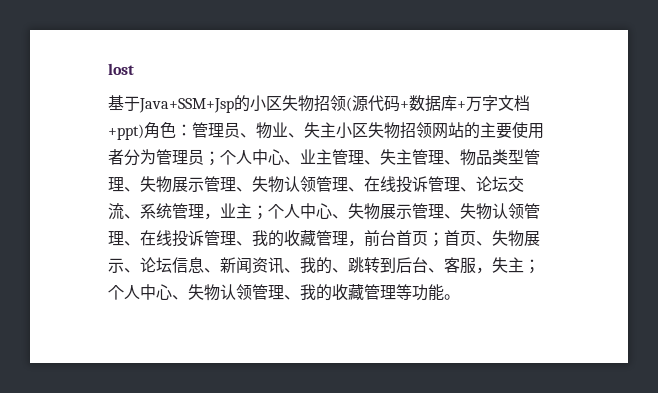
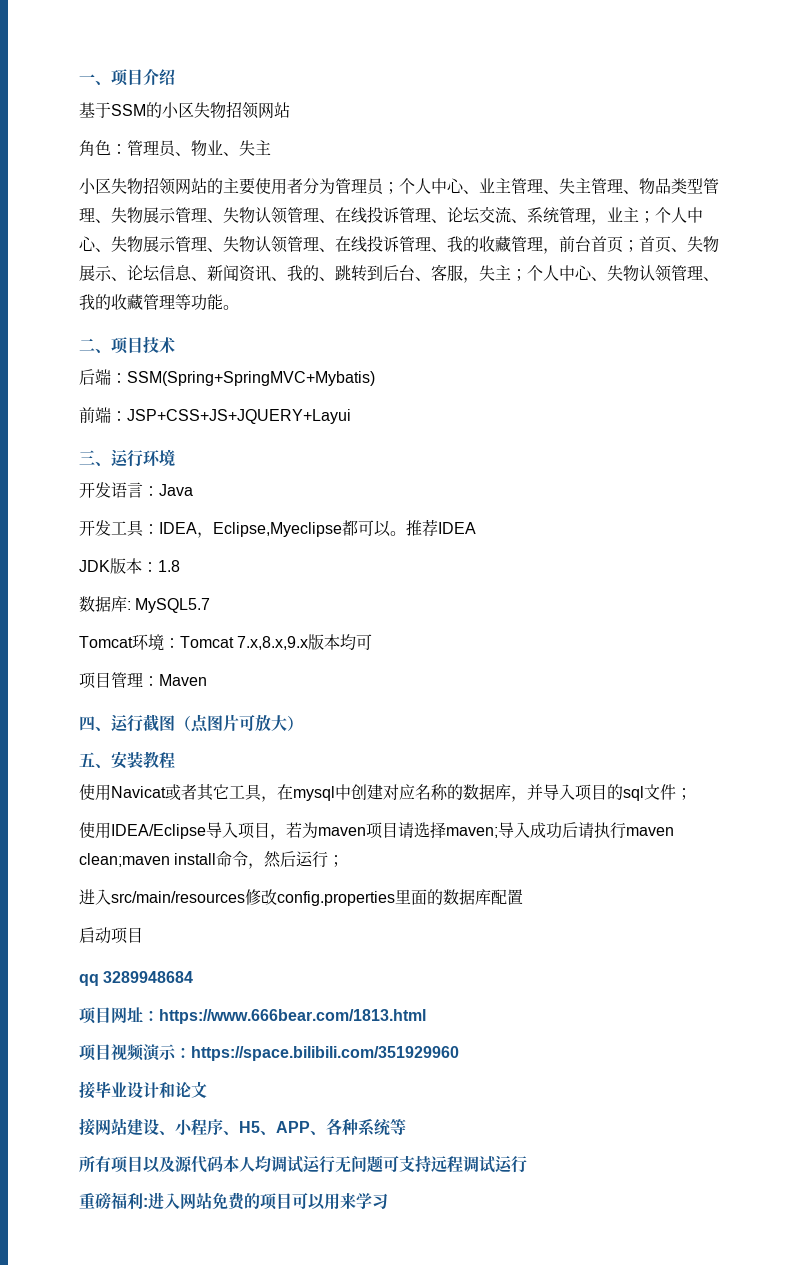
[108,63,134,75] lost -> [79,69,175,86] 一、项目介绍
[139,98,234,113] Java+SSM+Jsp -> [111,104,146,116] SSM
[346,95,530,112] [108,124,144,140] (源代码+数据库+万字文档+ppt) -> [258,102,290,119] 网站 //
(336, 130) none -> (271, 147) //
(460, 297) none -> [79,336,175,354] [79,369,375,386] [79,407,351,424] [79,449,175,467] [79,482,193,498] [79,519,476,538] [79,558,180,574] [79,596,211,613] [79,634,373,651] [79,672,207,689] [79,714,303,732] [79,751,175,769] [79,784,692,802] [79,822,674,840] [79,851,345,869] [79,889,523,906] [79,927,143,944] [79,971,194,986] [79,1007,426,1024] [79,1044,459,1062] [79,1081,207,1099] [79,1118,406,1136] [79,1155,527,1173] [79,1192,388,1210] // 二、项目技术 // 后端：SSM(Spring+SpringMVC+Mybatis) // 前端：JSP+CSS+JS+JQUERY+Layui // 三、运行环境 // 开发语言：Java // 开发工具：IDEA，Eclipse,Myeclipse都可以。推荐IDEA // JDK版本：1.8 // 数据库: MySQL5.7 // Tomcat环境：Tomcat 7.x,8.x,9.x版本均可 // 项目管理：Maven // 四、运行截图（点图片可放大） // 五、安装教程 // 使用Navicat或者其它工具，在mysql中创建对应名称的数据库，并导入项目的sql文件； // 使用IDEA/Eclipse导入项目，若为maven项目请选择maven;导入成功后请执行maven clean;maven install命令，然后运行； // 进入src/main/resources修改config.properties里面的数据库配置 // 启动项目 // qq 3289948684 // 项目网址：https://www.666bear.com/1813.html // 项目视频演示：https://space.bilibili.com/351929960 // 接毕业设计和论文 // 接网站建设、小程序、H5、APP、各种系统等 // 所有项目以及源代码本人均调试运行无问题可支持远程调试运行 // 重磅福利:进入网站免费的项目可以用来学习

